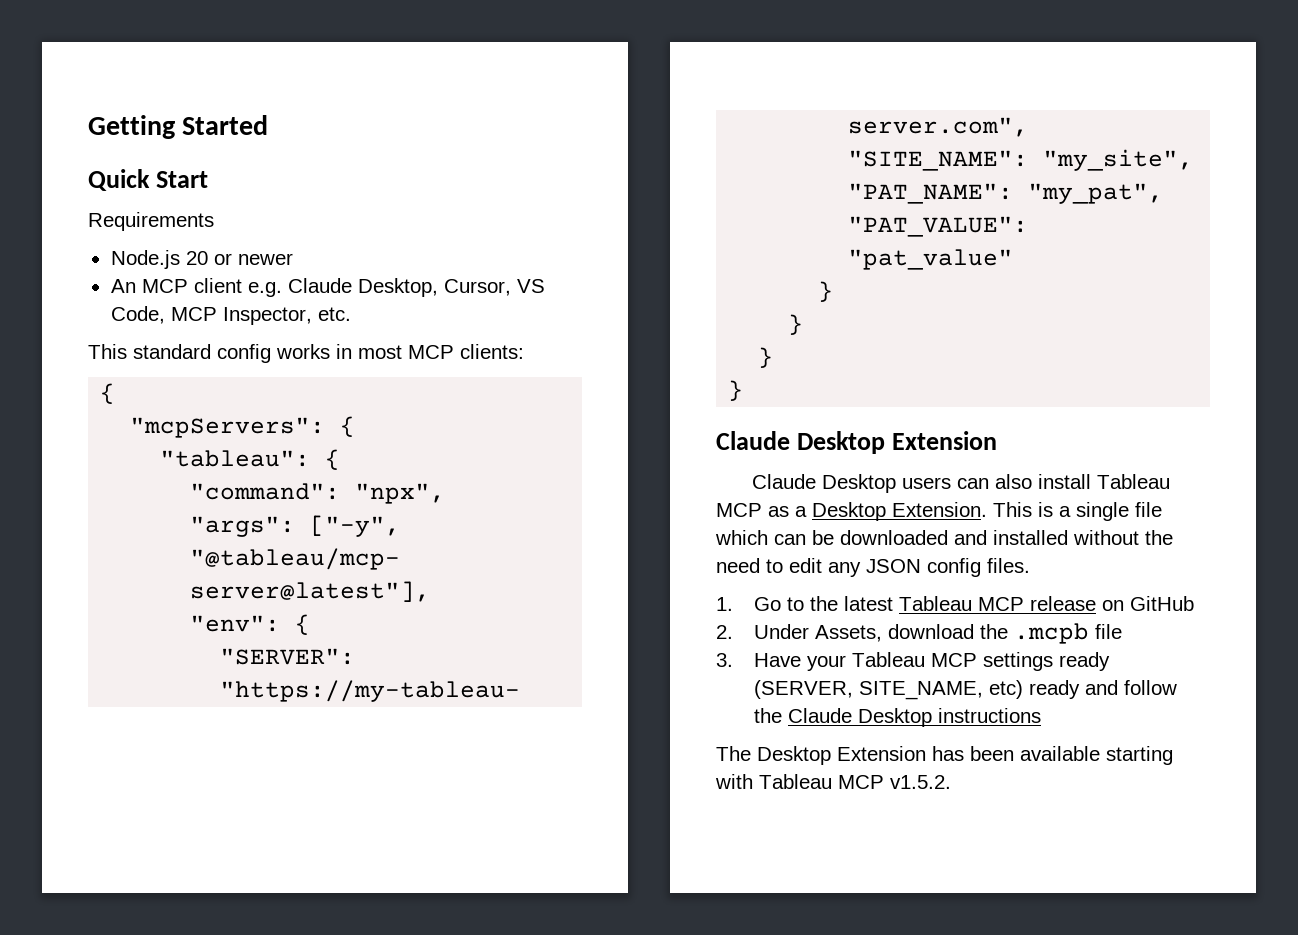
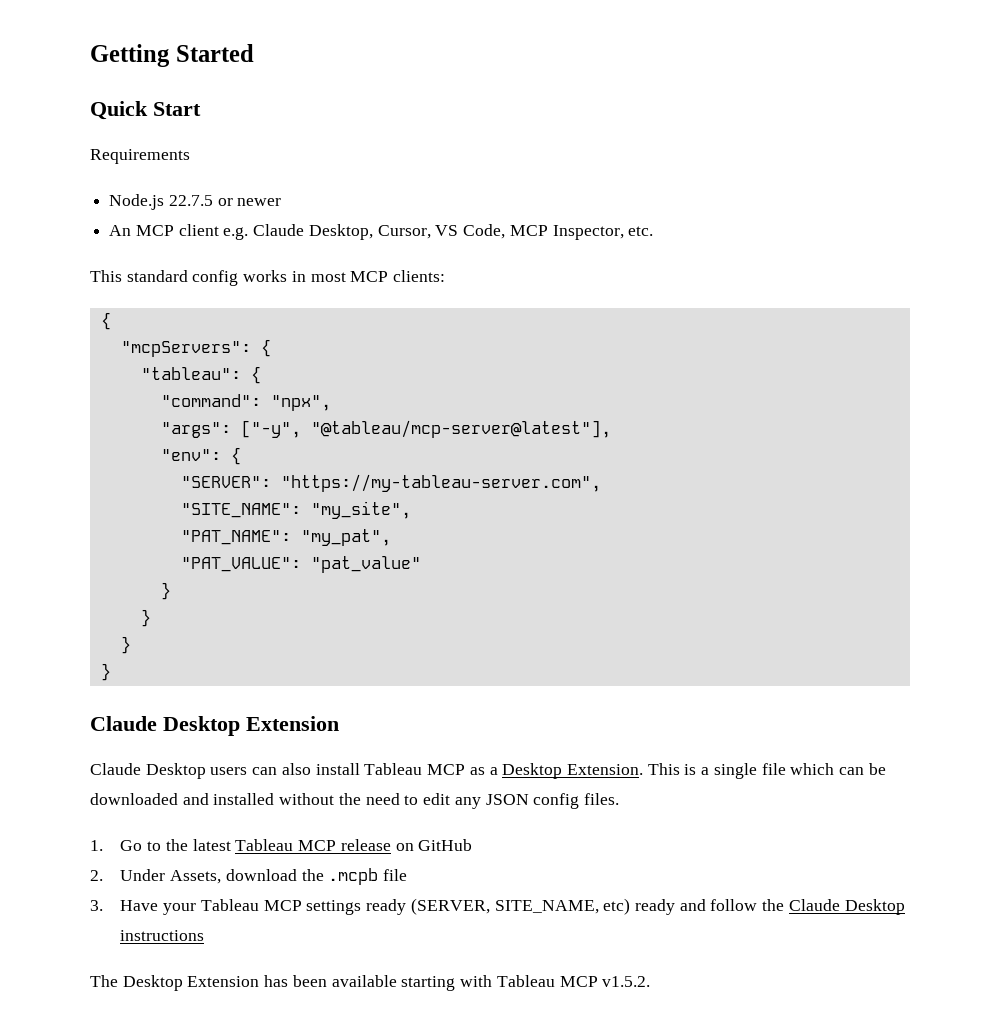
[185,251,208,265] 20 -> [168,195,213,206] 22.7.5

